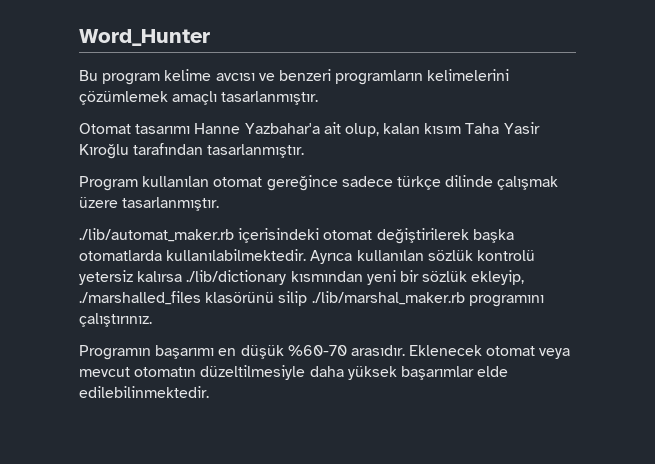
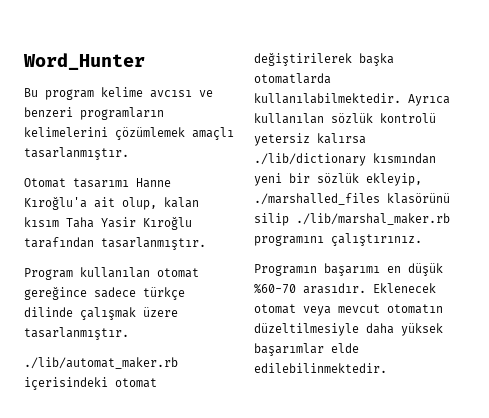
[244,123,320,134] Yazbahar'a -> [24,196,87,210] Kıroğlu'a

